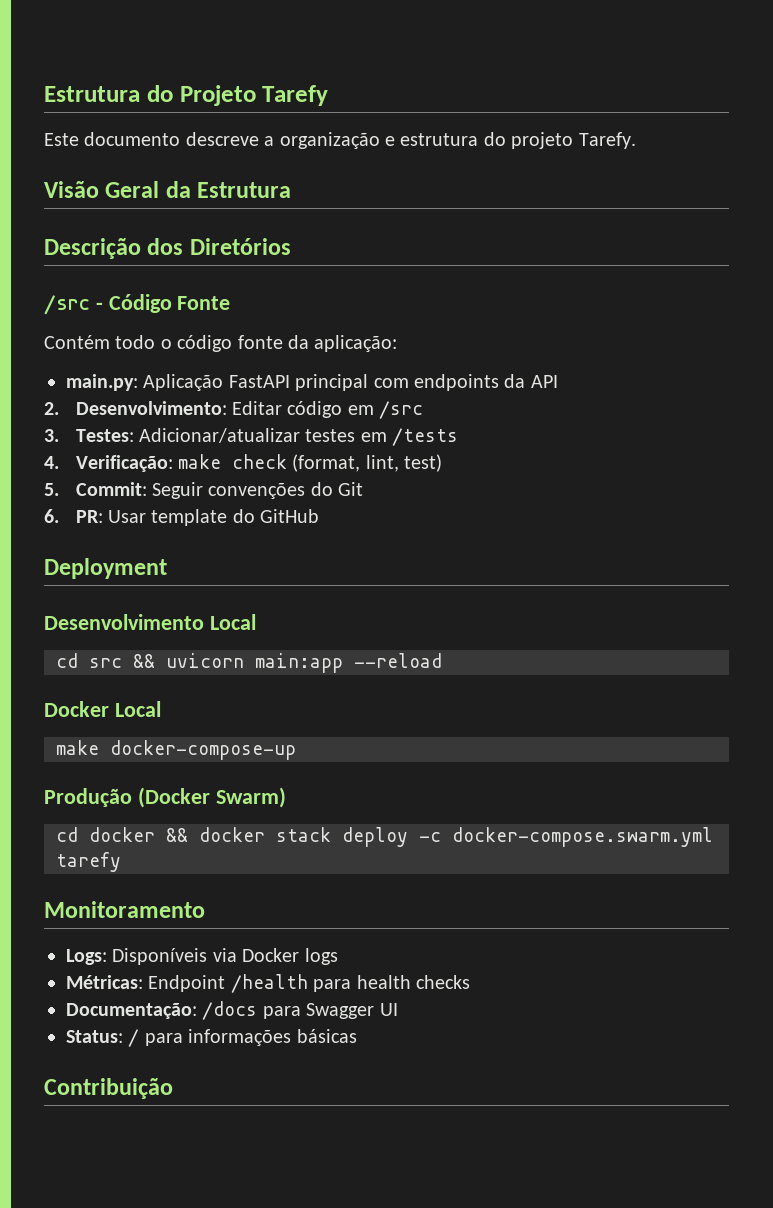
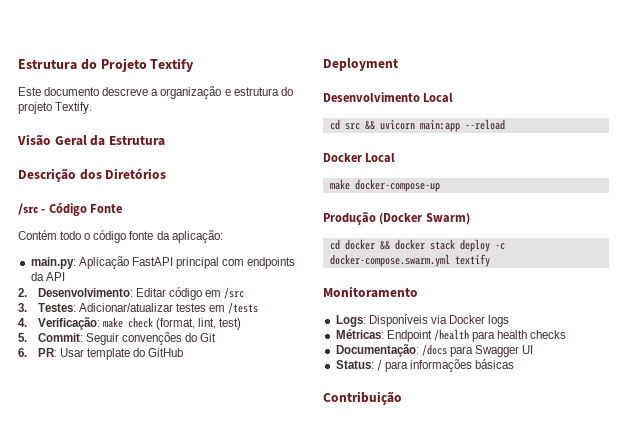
[262,85,329,106] Tarefy -> [150,58,195,72] Textify
[578,132,636,149] Tarefy. -> [55,102,93,114] Textify.
[56,852,121,872] tarefy -> [454,254,490,267] textify

